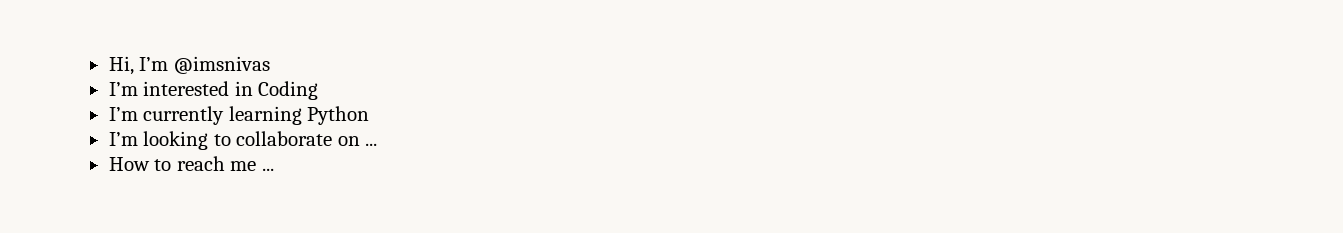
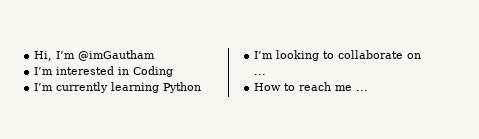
[173,56,270,74] @imsnivas -> [78,50,156,61] @imGautham

